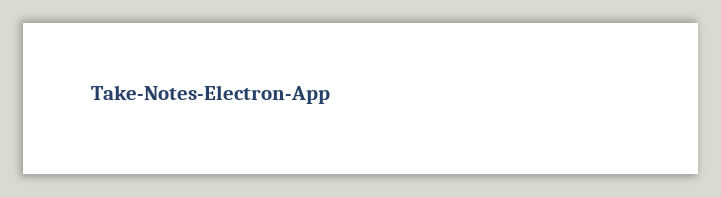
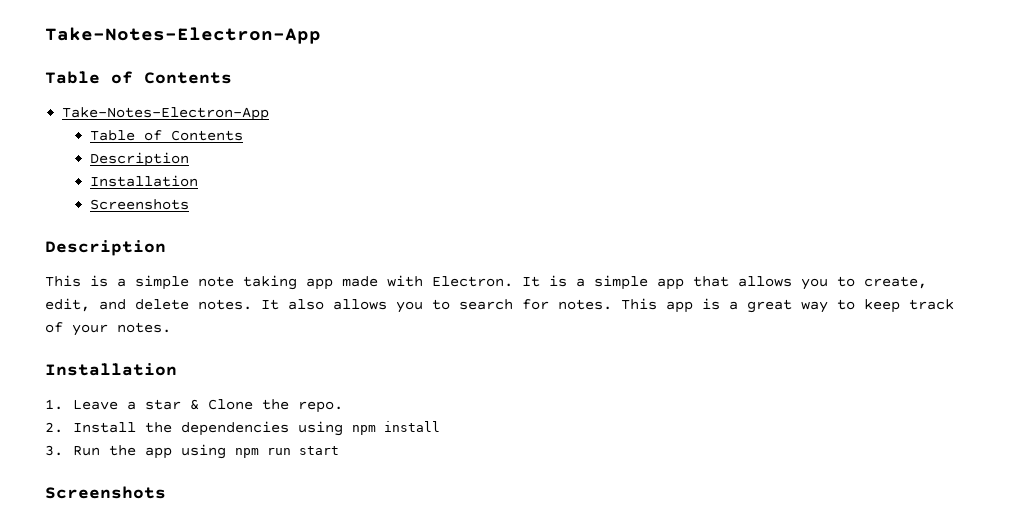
[91,85,330,104] Take-Notes-Electron-App -> [45,27,321,44] [45,71,232,84] [62,107,270,121] [90,130,244,141] [90,152,190,167] [90,175,199,187] [90,199,190,210] [45,240,166,256] [45,275,927,290] [45,298,954,313] [45,322,171,336] [45,363,177,376] [45,399,344,413] [45,421,441,436] [45,444,340,459] [45,486,166,499] Take-Notes-Electron-App // Table of Contents // Take-Notes-Electron-App // Table of Contents // Description // Installation // Screenshots // Description // This is a simple note taking app made with Electron. It is a simple app that allows you to create, edit, and delete notes. It also allows you to search for notes. This app is a great way to keep track of your notes. // Installation // 1. Leave a star & Clone the repo. // 2. Install the dependencies using npm install // 3. Run the app using npm run start // Screenshots

